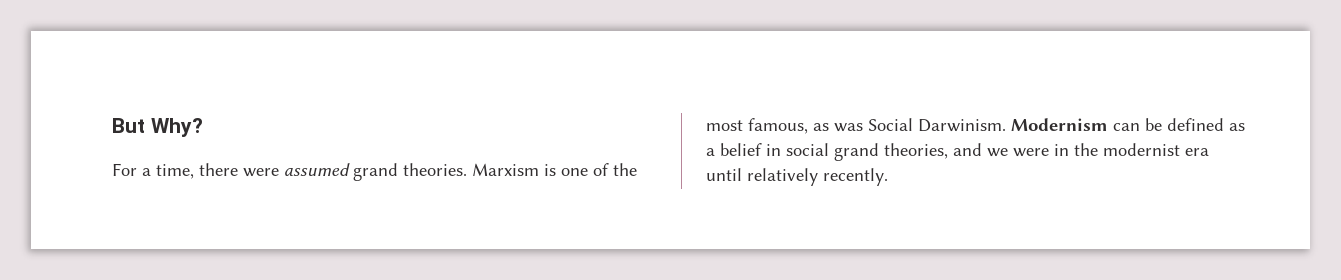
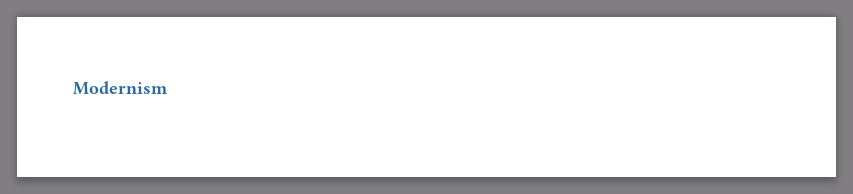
[112,118,203,137] [112,163,637,181] [706,118,1245,134] [706,143,1209,161] [706,168,888,186] But Why? // For a time, there were assumed grand theories. Marxism is one of the most famous, as was Social Darwinism. Modernism can be defined as a belief in social grand theories, and we were in the modernist era until relatively recently. -> [73,81,168,95] Modernism

